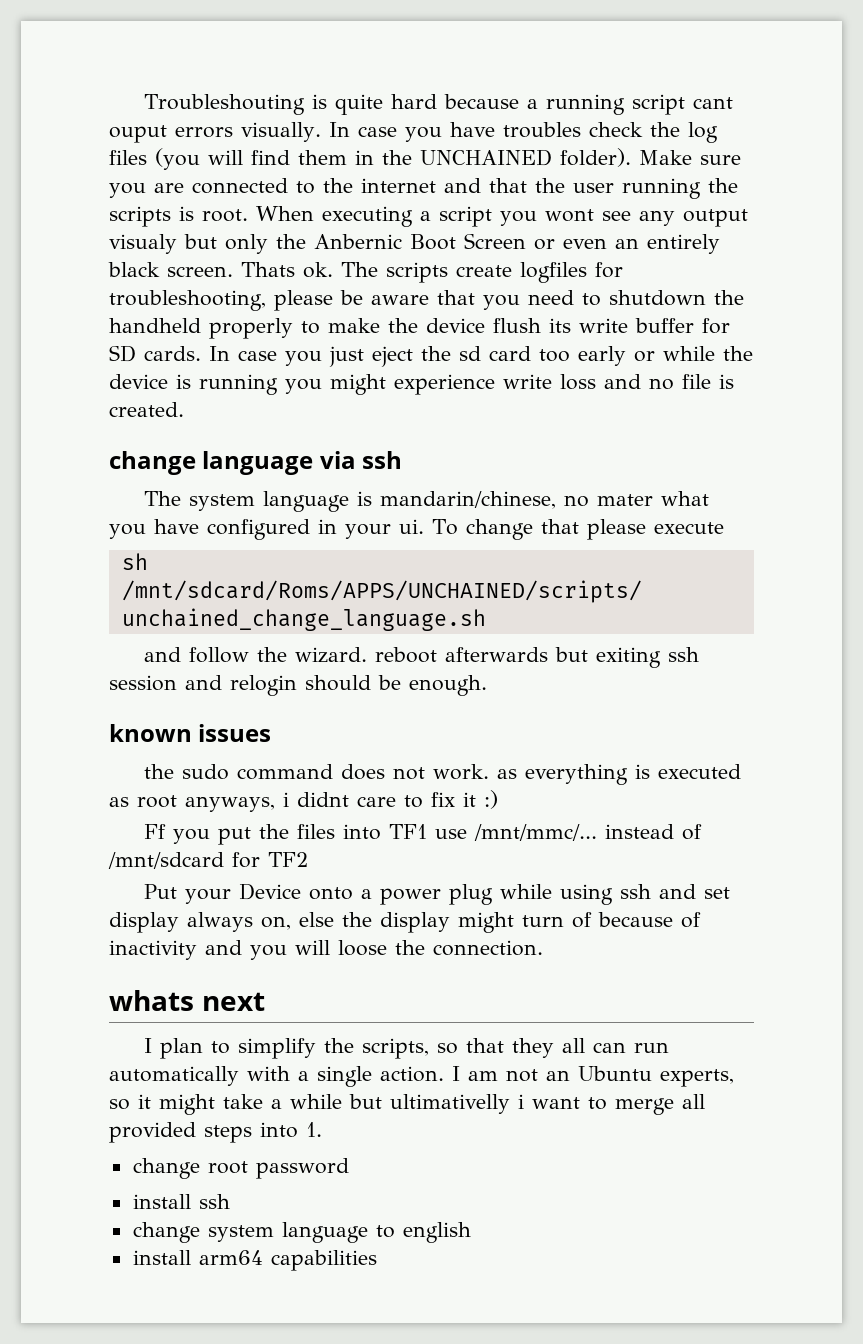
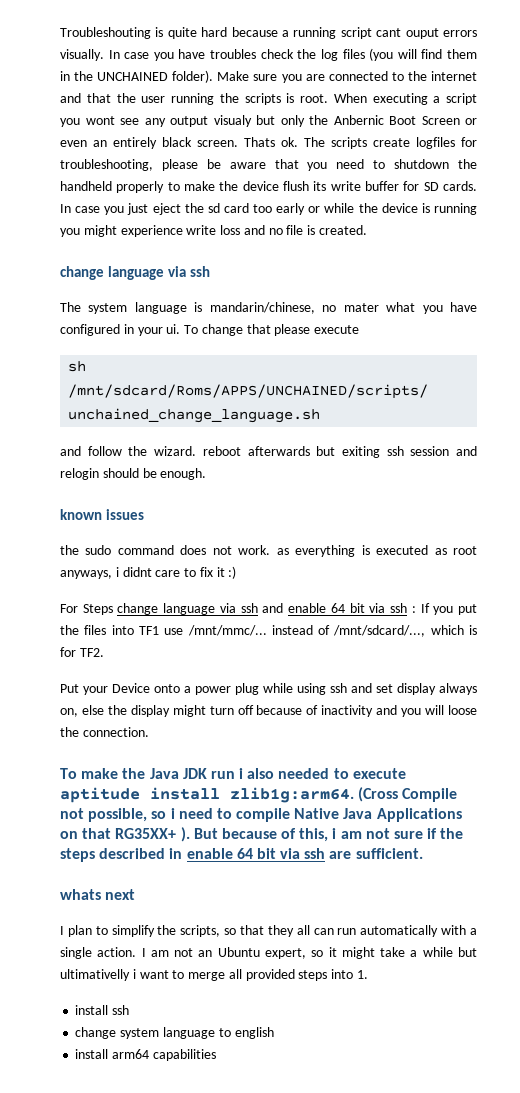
[144,824,167,839] Ff -> [60,603,430,615] For Steps change language via ssh and enable 64 bit via ssh : If
[108,852,308,869] /mnt/sdcard for TF2 -> [333,625,478,637] [60,647,104,657] /mnt/sdcard/..., which is for TF2.
[572,912,592,928] of -> [237,705,254,715] off
(543, 948) none -> [60,768,406,779] [60,787,458,803] [60,808,462,822] [60,827,464,842] [60,848,423,862] // To make the Java JDK run i also needed to execute aptitude install zlib1g:arm64. (Cross Compile not possible, so i need to compile Native Java Applications on that RG35XX+ ). But because of this, i am not sure if the steps described in enable 64 bit via ssh are sufficient.
[660,1069,734,1087] experts, -> [264,948,306,959] expert,
[132,1158,349,1179] // change root password -> (369, 974) none

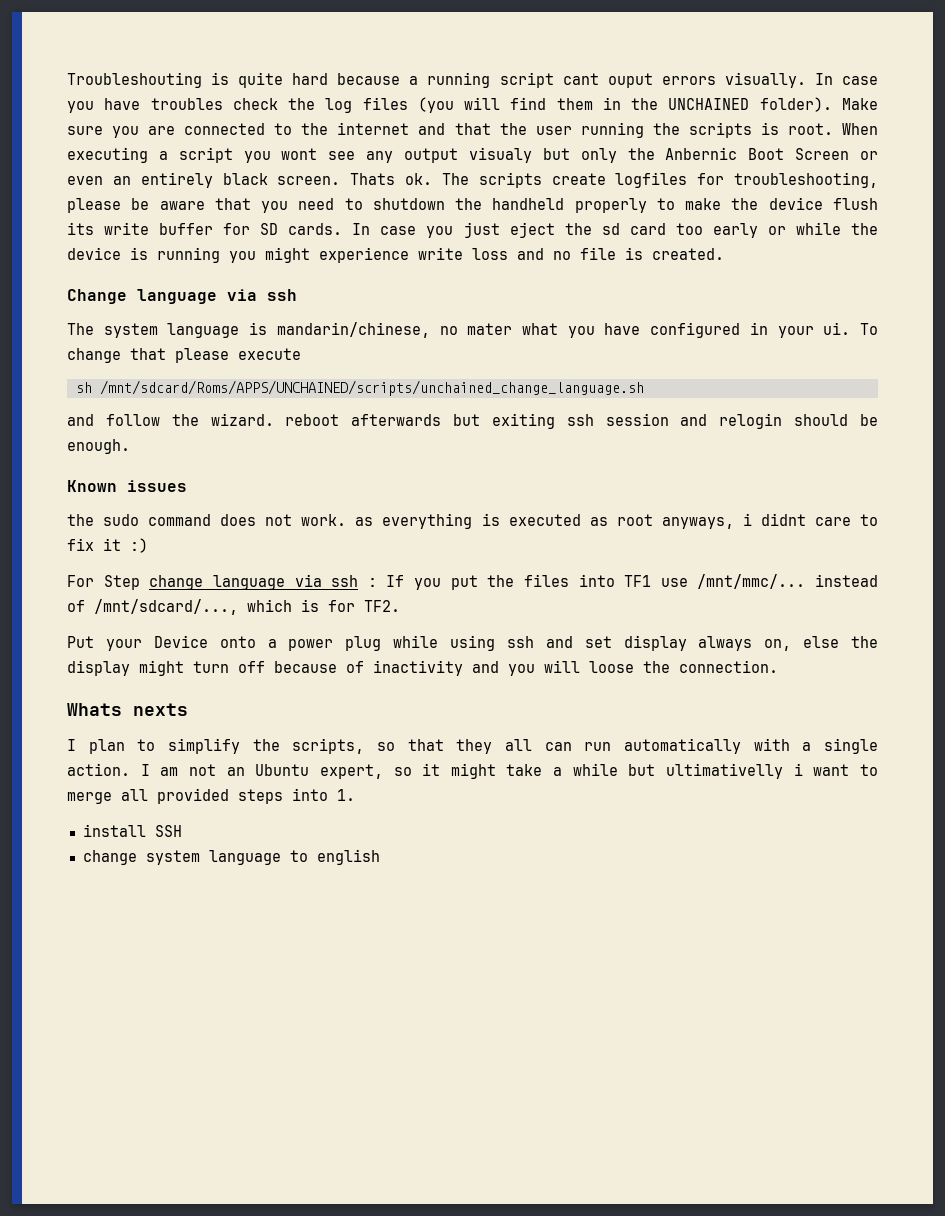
[60,266,104,280] change -> [67,289,127,304] Change
[60,509,102,520] known -> [67,480,117,492] Known
[82,603,408,615] Steps change language via ssh and enable 64 bit via ssh -> [103,574,359,590] Step change language via ssh
[60,768,406,779] [60,787,458,803] [60,808,462,822] [60,827,464,842] [60,848,423,862] [60,889,136,900] To make the Java JDK run i also needed to execute aptitude install zlib1g:arm64. (Cross Compile not possible, so i need to compile Native Java Applications on that RG35XX+ ). But because of this, i am not sure if the steps described in enable 64 bit via ssh are sufficient. // whats next -> [67,703,188,716] Whats nexts
[112,1005,130,1015] ssh -> [154,825,182,837] SSH
[75,1049,216,1061] // install arm64 capabilities -> (380, 857) none

